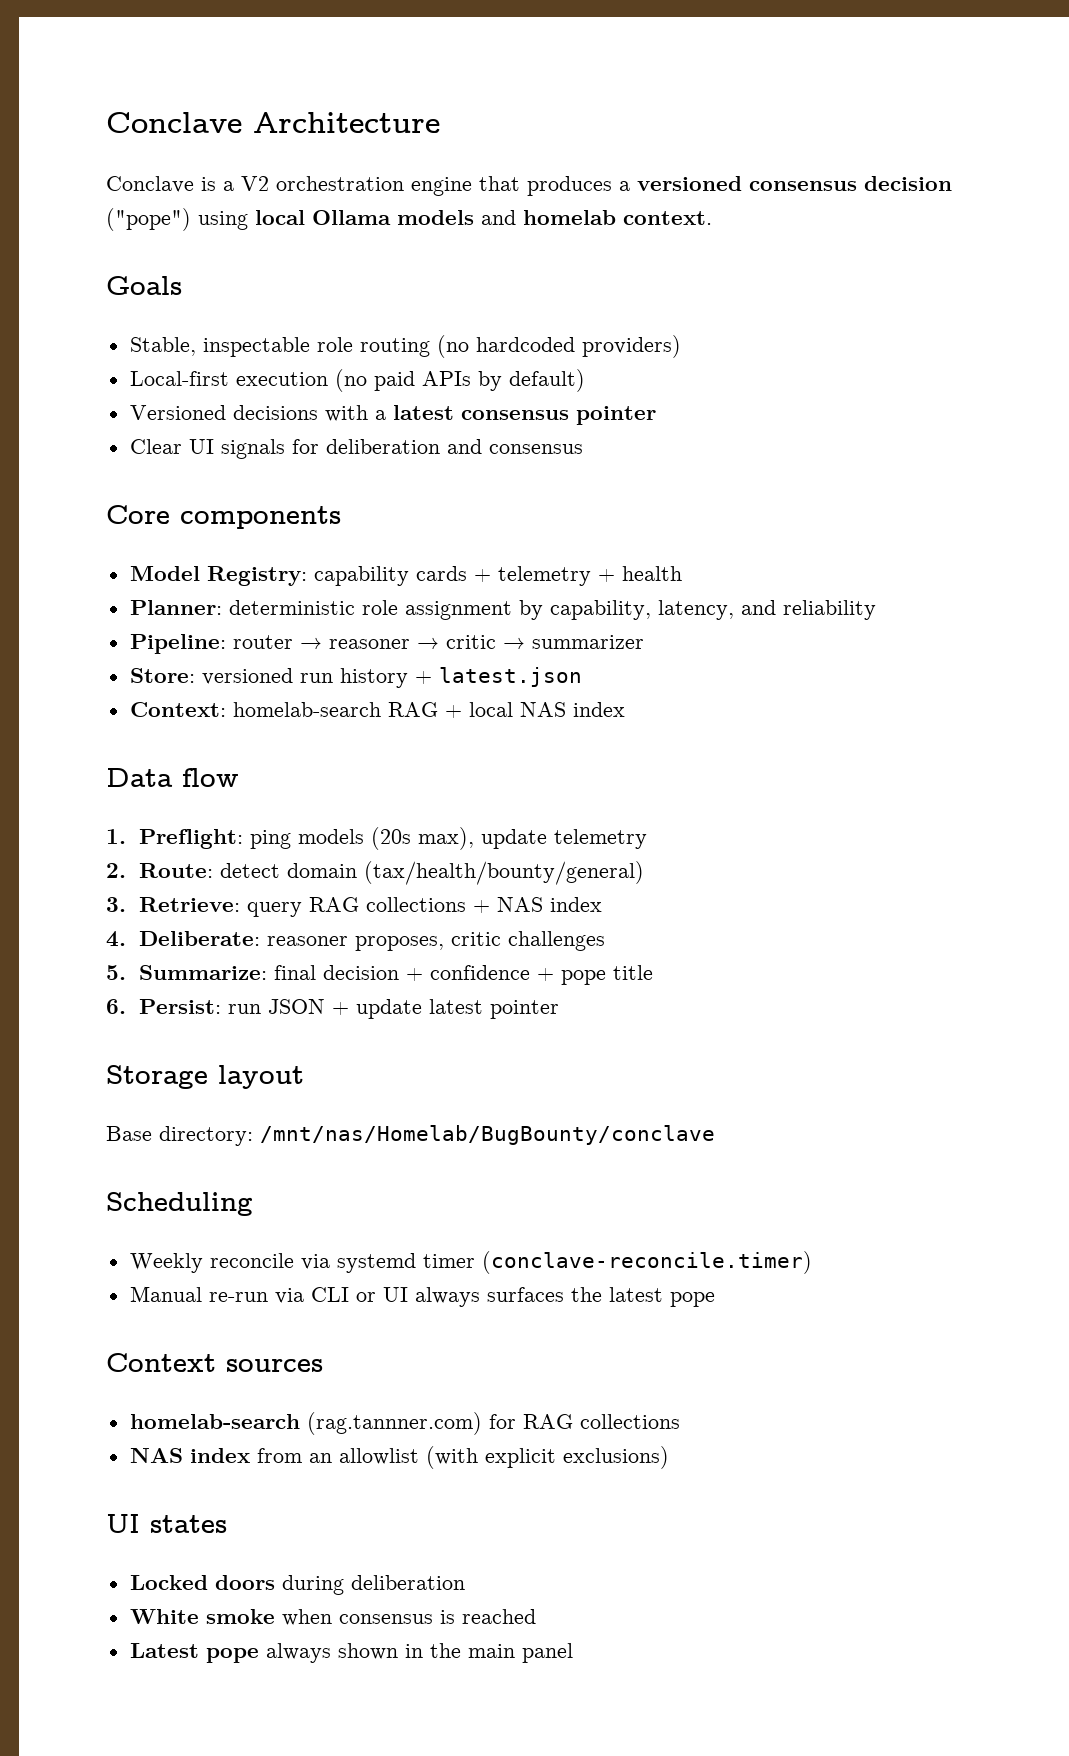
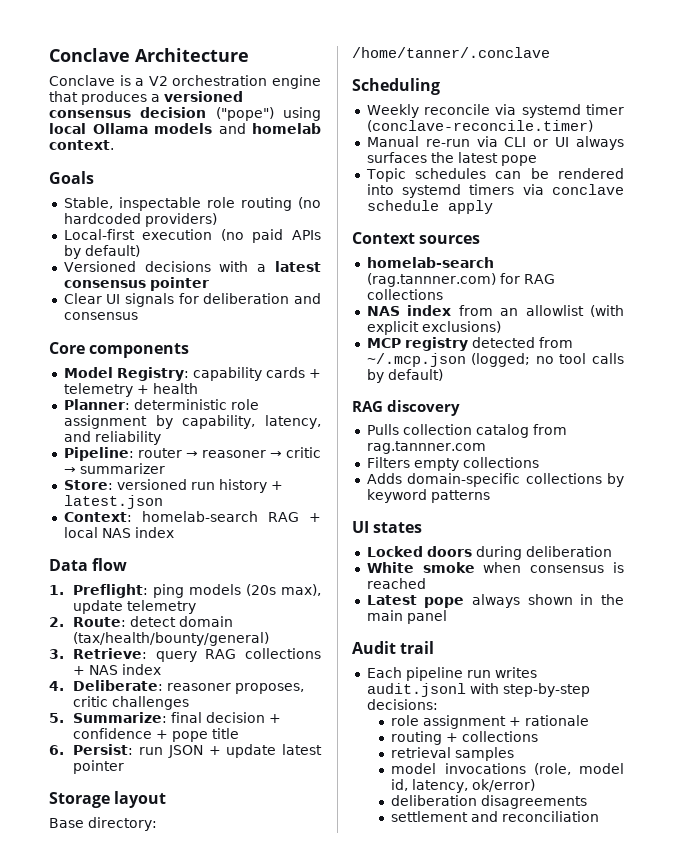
[260,1125,715,1145] /mnt/nas/Homelab/BugBounty/conclave -> [352,47,550,58] /home/tanner/.conclave
(715, 1299) none -> [365,168,624,182] [366,184,624,198] [366,200,493,214] // Topic schedules can be rendered into systemd timers via conclave schedule apply
(669, 1457) none -> [366,337,573,351] [366,353,624,367] [366,369,443,383] [352,400,461,416] [366,424,567,438] [366,441,486,454] [366,457,539,471] [366,473,624,487] [366,489,490,503] // MCP registry detected from ~/.mcp.json (logged; no tool calls by default) // RAG discovery // Pulls collection catalog from rag.tannner.com // Filters empty collections // Adds domain-specific collections by keyword patterns
(573, 1653) none -> [352,641,435,654] [366,667,537,681] [366,683,590,697] [366,699,438,710] [391,715,590,729] [391,731,539,745] [391,747,515,761] [391,763,624,775] [391,779,536,793] [391,795,588,809] [391,811,600,822] // Audit trail // Each pipeline run writes audit.jsonl with step-by-step decisions: // role assignment + rationale // routing + collections // retrieval samples // model invocations (role, model id, latency, ok/error) // deliberation disagreements // settlement and reconciliation

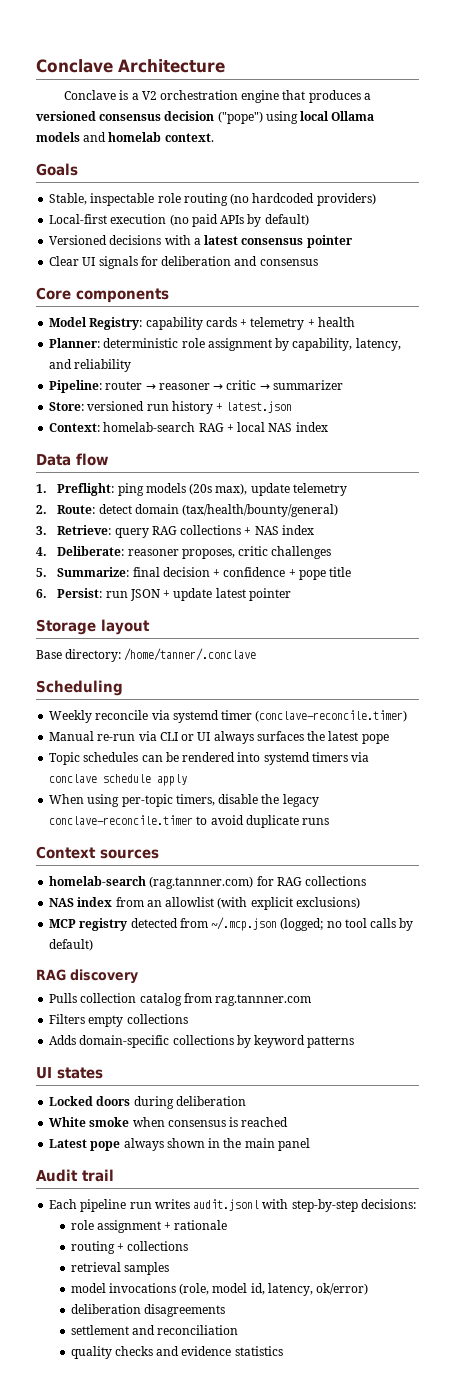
(493, 207) none -> [49,794,319,807] [49,815,330,828] // When using per-topic timers, disable the legacy conclave-reconcile.timer to avoid duplicate runs
(600, 816) none -> [70,1346,283,1359] // quality checks and evidence statistics

